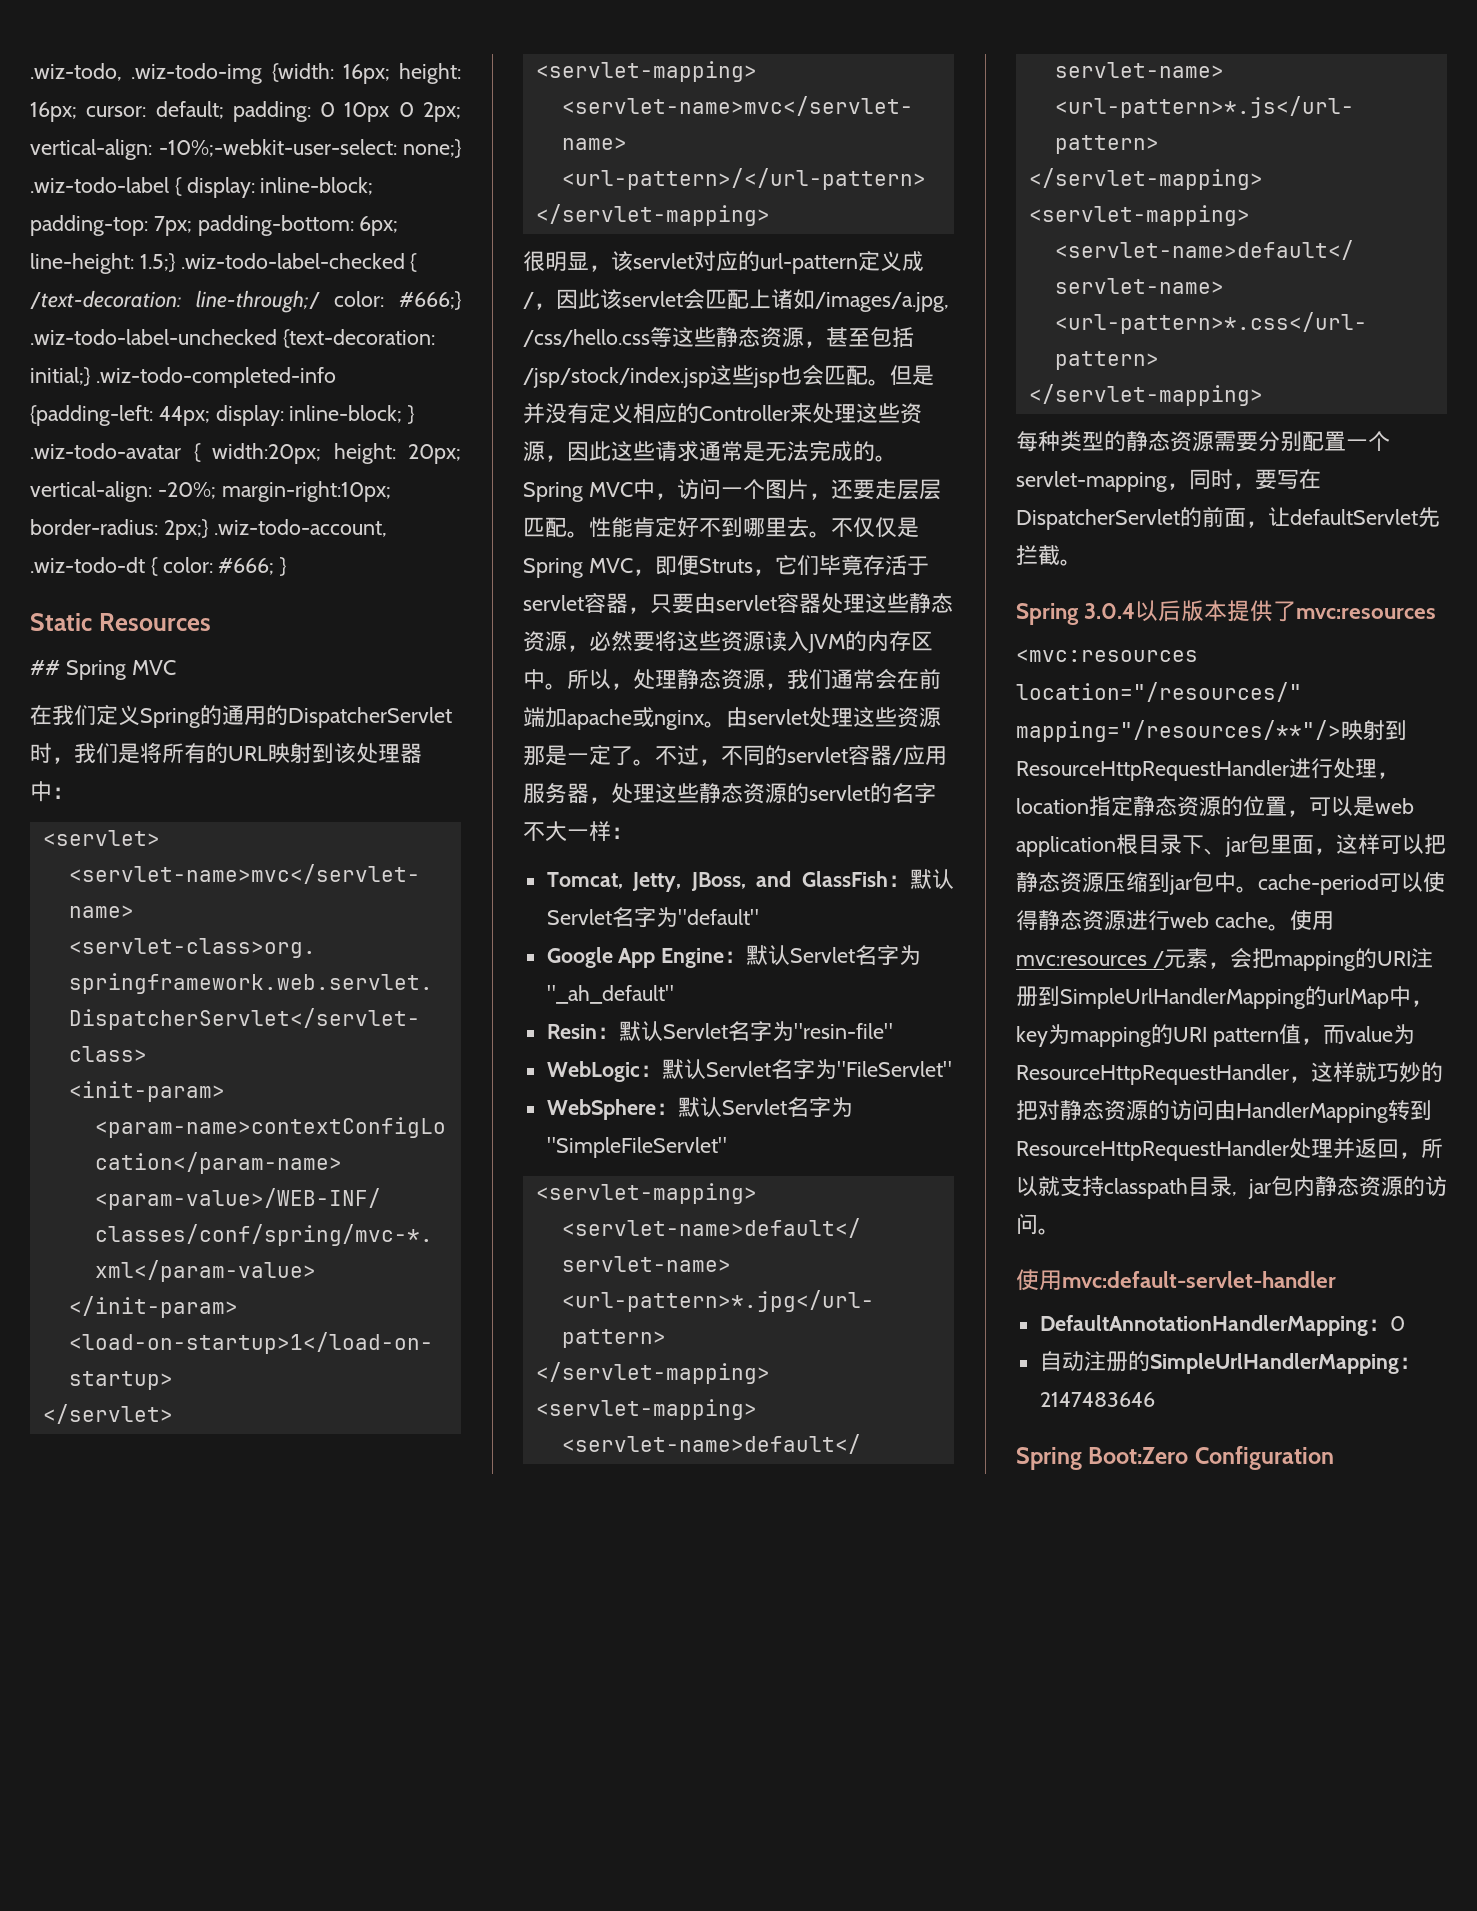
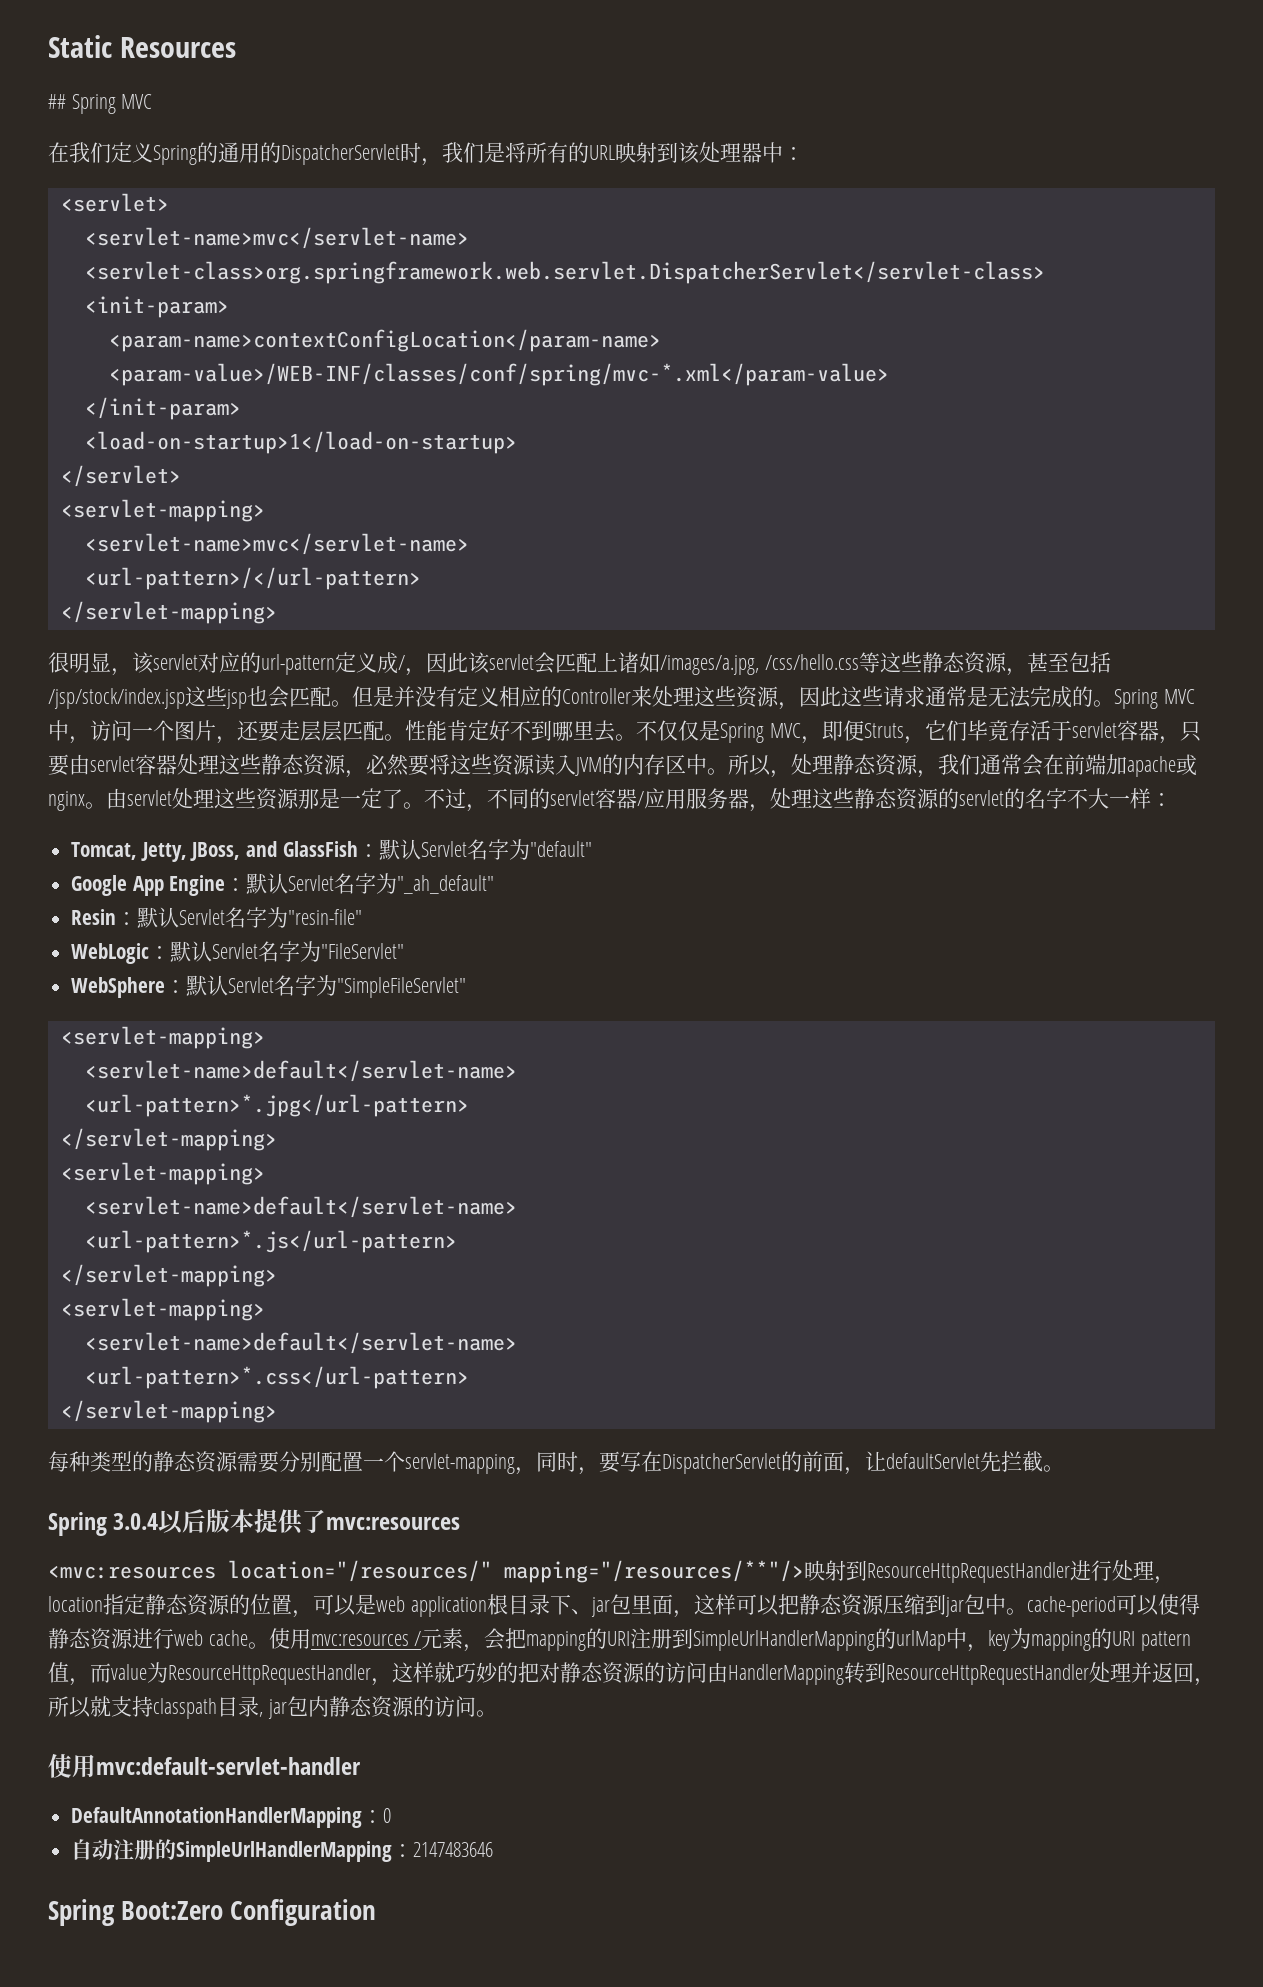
[30,63,461,84] [30,101,461,122] [30,139,462,160] [30,177,374,198] [30,215,399,236] [30,253,418,274] [30,290,462,313] [30,329,435,348] [30,367,336,388] [30,405,416,426] [30,443,461,464] [30,481,391,502] [30,519,387,540] [30,557,288,576] .wiz-todo, .wiz-todo-img {width: 16px; height: 16px; cursor: default; padding: 0 10px 0 2px; vertical-align: -10%;-webkit-user-select: none;} .wiz-todo-label { display: inline-block; padding-top: 7px; padding-bottom: 6px; line-height: 1.5;} .wiz-todo-label-checked { /text-decoration: line-through;/ color: #666;} .wiz-todo-label-unchecked {text-decoration: initial;} .wiz-todo-completed-info {padding-left: 44px; display: inline-block; } .wiz-todo-avatar { width:20px; height: 20px; vertical-align: -20%; margin-right:10px; border-radius: 2px;} .wiz-todo-account, .wiz-todo-dt { color: #666; } // -> (48, 46) none

